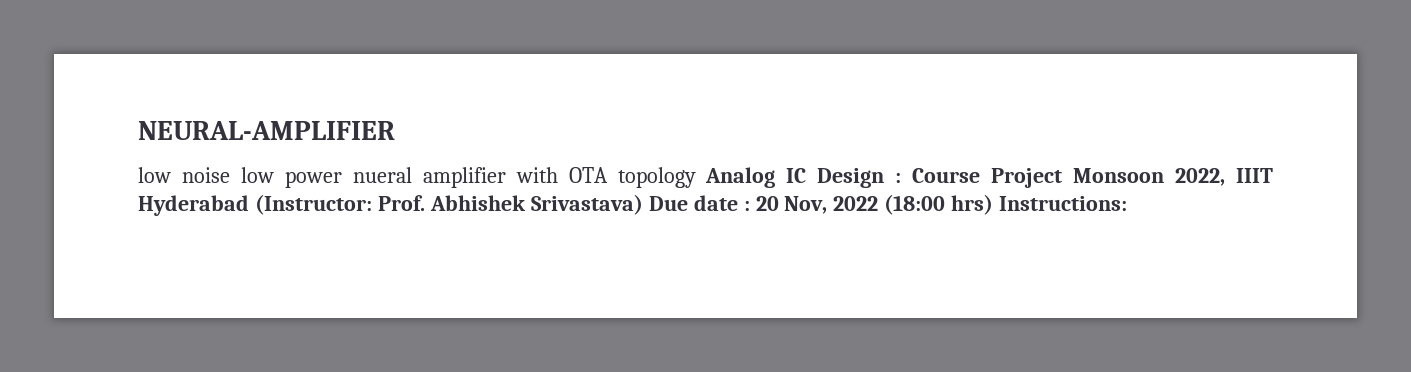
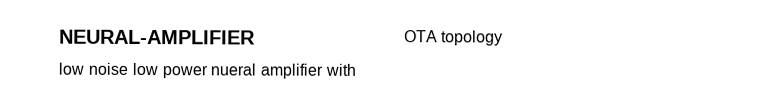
[705,167,1274,188] [138,194,1128,216] Analog IC Design : Course Project Monsoon 2022, IIIT Hyderabad (Instructor: Prof. Abhishek Srivastava) Due date : 20 Nov, 2022 (18:00 hrs) Instructions: -> (504, 38) none

